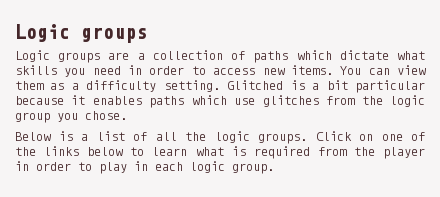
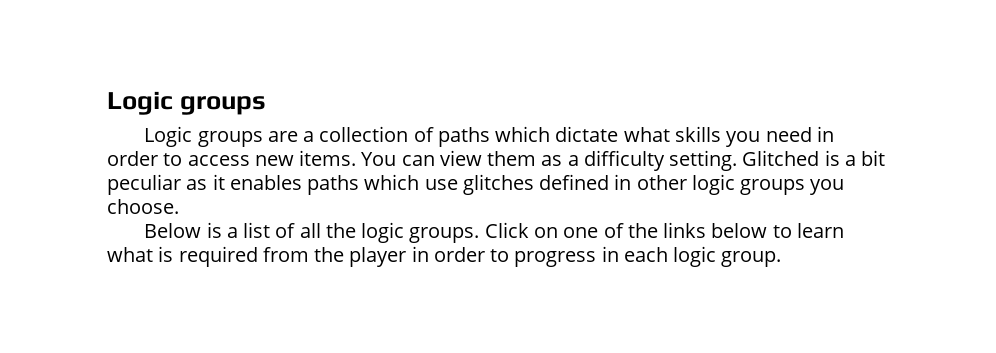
[355,80,426,93] [15,96,64,105] particular because -> [107,174,208,195] peculiar as
[326,95,426,107] [15,111,127,123] from the logic group you chose. -> [539,174,845,195] [107,199,179,214] defined in other logic groups you choose.
[99,162,127,174] play -> [514,251,597,267] progress

